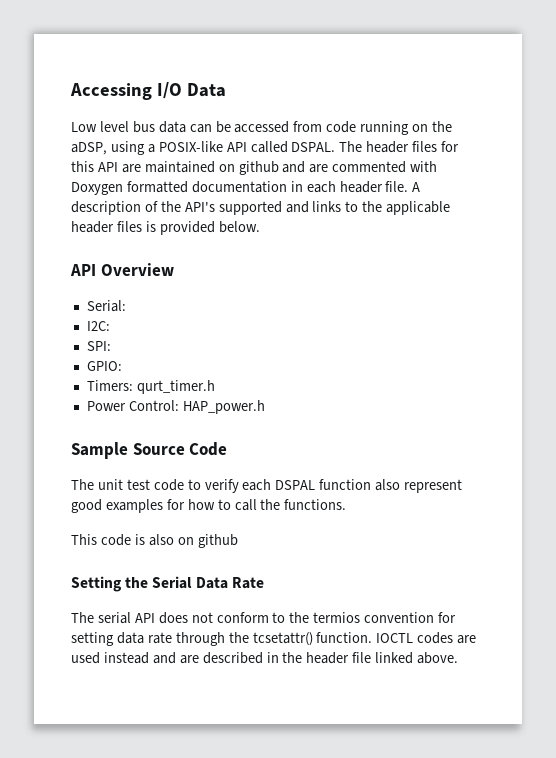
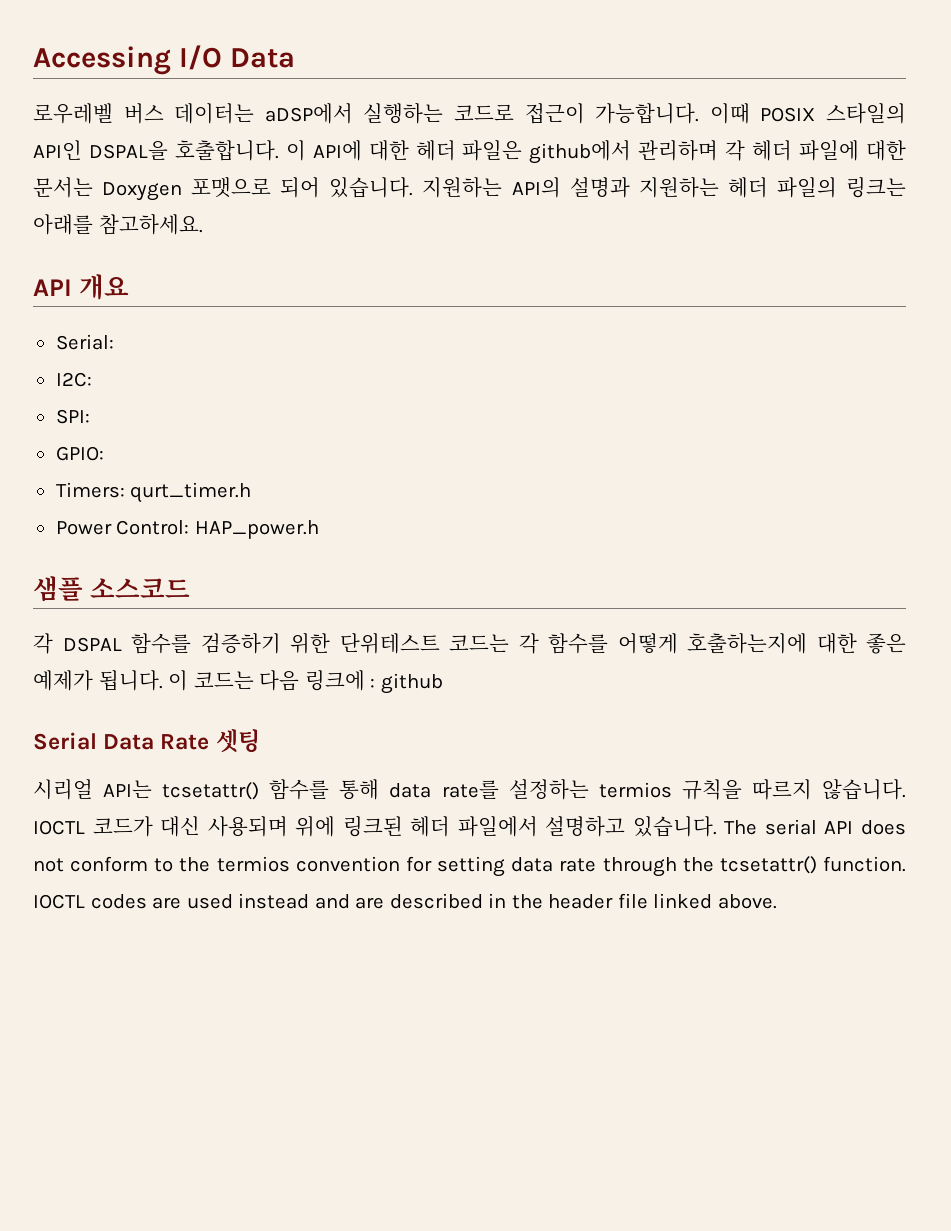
[71,121,453,135] [71,141,460,155] [71,161,438,175] [71,181,421,195] [71,201,451,215] [71,221,260,235] [70,263,174,276] Low level bus data can be accessed from code running on the aDSP, using a POSIX-like API called DSPAL. The header files for this API are maintained on github and are commented with Doxygen formatted documentation in each header file. A description of the API's supported and links to the applicable header files is provided below. // API Overview -> [33,103,907,124] [33,140,906,164] [33,177,907,201] [33,214,203,235] [33,274,129,300] 로우레벨 버스 데이터는 aDSP에서 실행하는 코드로 접근이 가능합니다. 이때 POSIX 스타일의 API인 DSPAL을 호출합니다. 이 API에 대한 헤더 파일은 github에서 관리하며 각 헤더 파일에 대한 문서는 Doxygen 포맷으로 되어 있습니다. 지원하는 API의 설명과 지원하는 헤더 파일의 링크는 아래를 참고하세요. // API 개요
[71,442,228,459] [71,479,463,493] [71,499,347,513] [71,534,194,546] Sample Source Code // The unit test code to verify each DSPAL function also represent good examples for how to call the functions. // This code is also on -> [33,576,190,602] [33,633,906,654] [33,670,376,691] 샘플 소스코드 // 각 DSPAL 함수를 검증하기 위한 단위테스트 코드는 각 함수를 어떻게 호출하는지에 대한 좋은 예제가 됩니다. 이 코드는 다음 링크에 :
[71,576,149,592] Setting the -> (443, 683) none
(264, 583) // -> [215,729,260,753] [33,779,906,800] [33,816,717,837] 셋팅 // 시리얼 API는 tcsetattr() 함수를 통해 data rate를 설정하는 termios 규칙을 따르지 않습니다. IOCTL 코드가 대신 사용되며 위에 링크된 헤더 파일에서 설명하고 있습니다.

